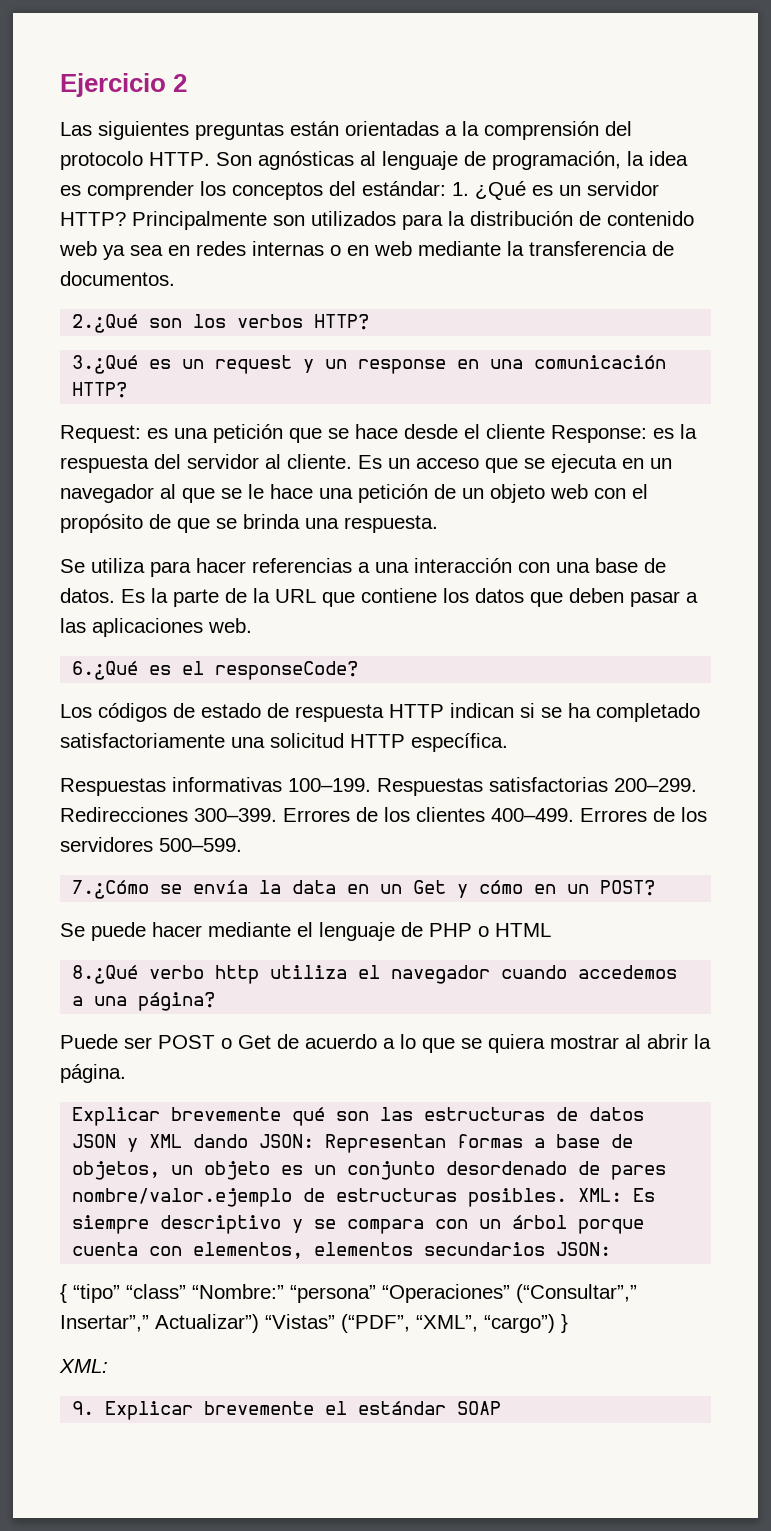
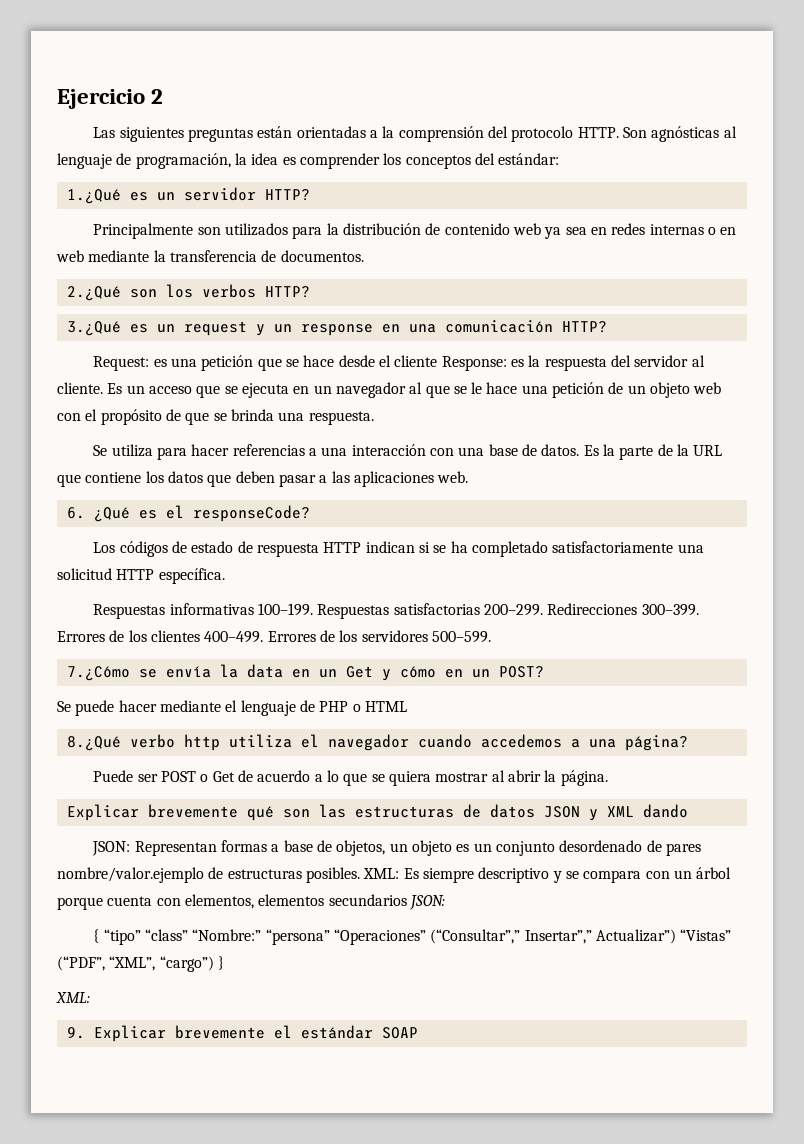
[452,181,526,200] 1. ¿Qué -> [66,189,121,204] // 1.¿Qué
(126, 219) none -> (310, 195) //
[72,661,139,680] 6.¿Qué -> [66,507,130,522] 6. ¿Qué
(249, 1141) none -> (688, 811) //

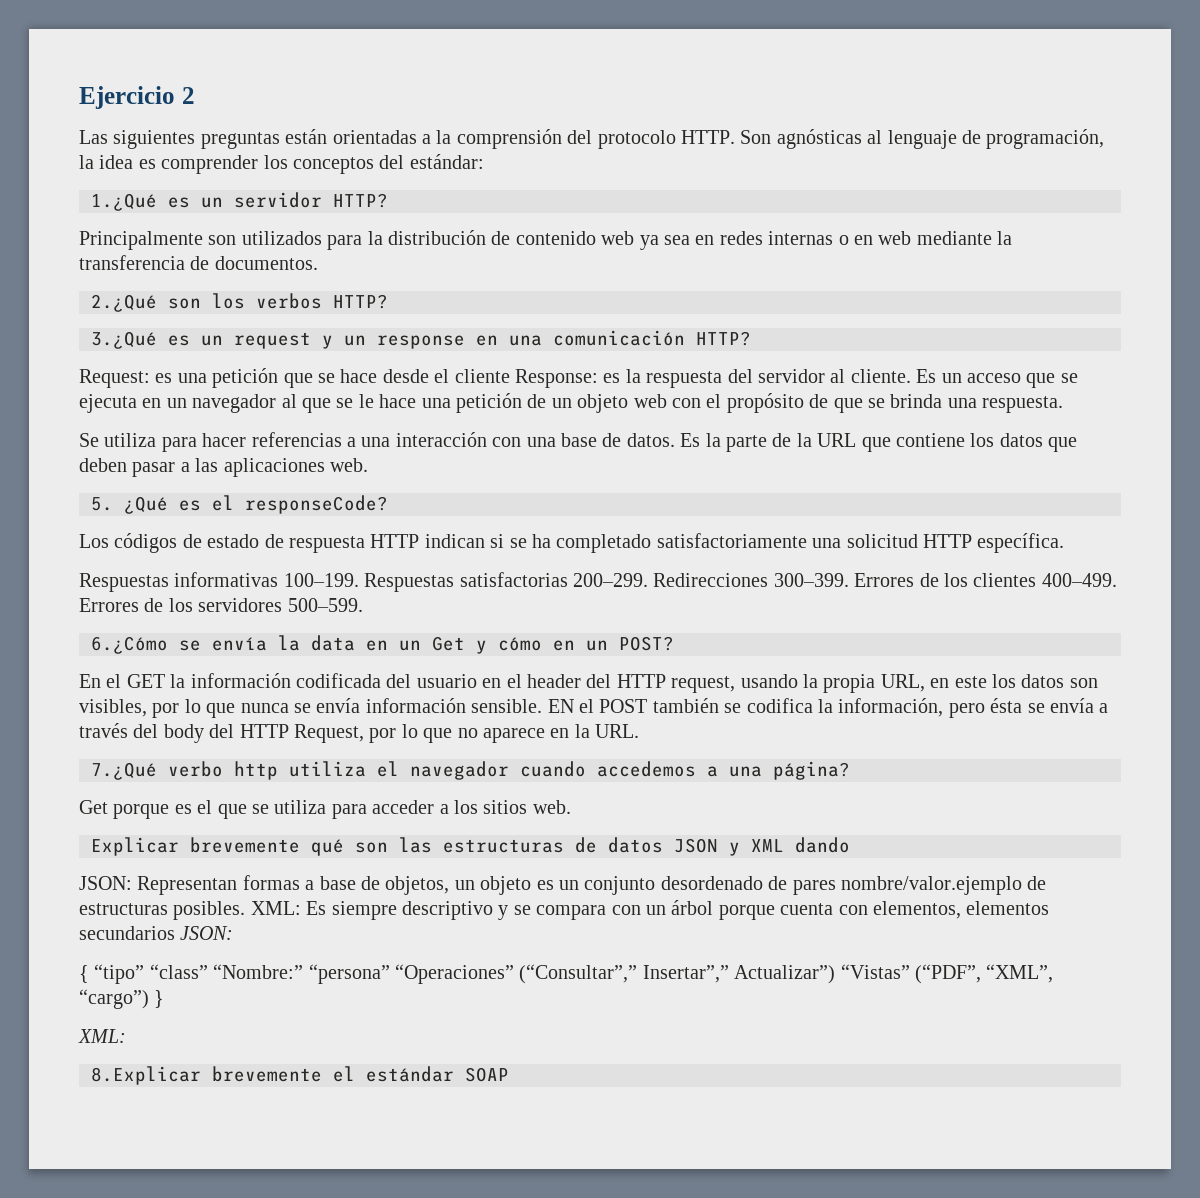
[66,507,85,519] 6. -> [91,497,113,511] 5.
[66,666,130,681] 7.¿Cómo -> [91,636,168,654] 6.¿Cómo
[57,700,407,716] [66,736,121,751] Se puede hacer mediante el lenguaje de PHP o HTML // 8.¿Qué -> [79,673,1098,693] [79,698,1109,718] [79,723,640,743] [91,762,157,780] En el GET la información codificada del usuario en el header del HTTP request, usando la propia URL, en este los datos son visibles, por lo que nunca se envía información sensible. EN el POST también se codifica la información, pero ésta se envía a través del body del HTTP Request, por lo que no aparece en la URL. // 7.¿Qué
[93,770,608,786] Puede ser POST o Get de acuerdo a lo que se quiera mostrar al abrir la página. -> [79,800,571,819] Get porque es el que se utiliza para acceder a los sitios web.
[66,1025,166,1042] 9. Explicar -> [91,1066,201,1085] 8.Explicar

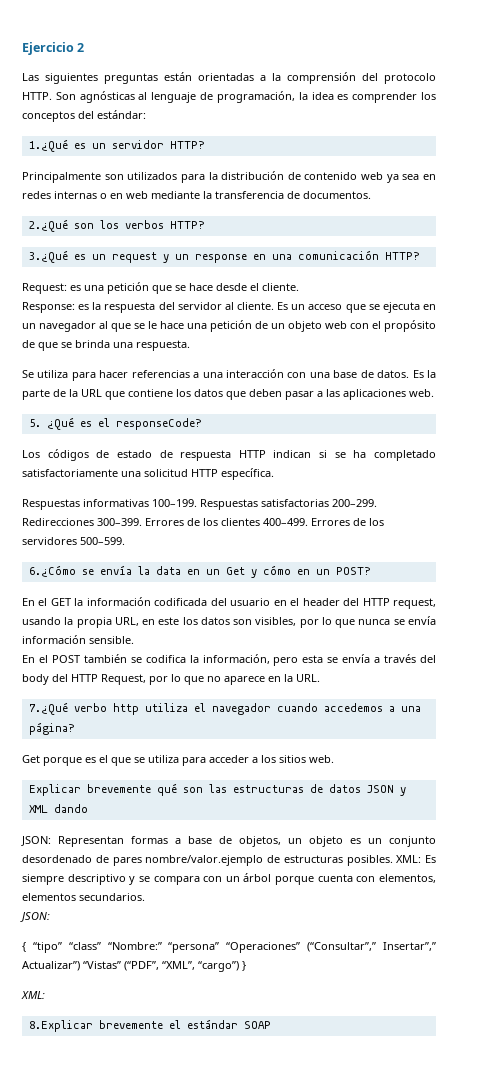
[454,369,510,383] cliente -> [262,283,299,291] cliente. //
[547,699,574,713] EN -> [22,655,35,663] // En
[990,698,1023,713] ésta -> [302,655,324,663] esta
[79,926,175,940] secundarios -> [79,893,145,901] secundarios. //

